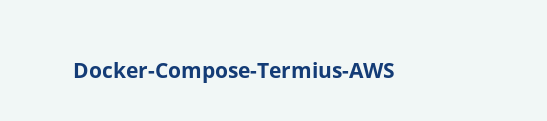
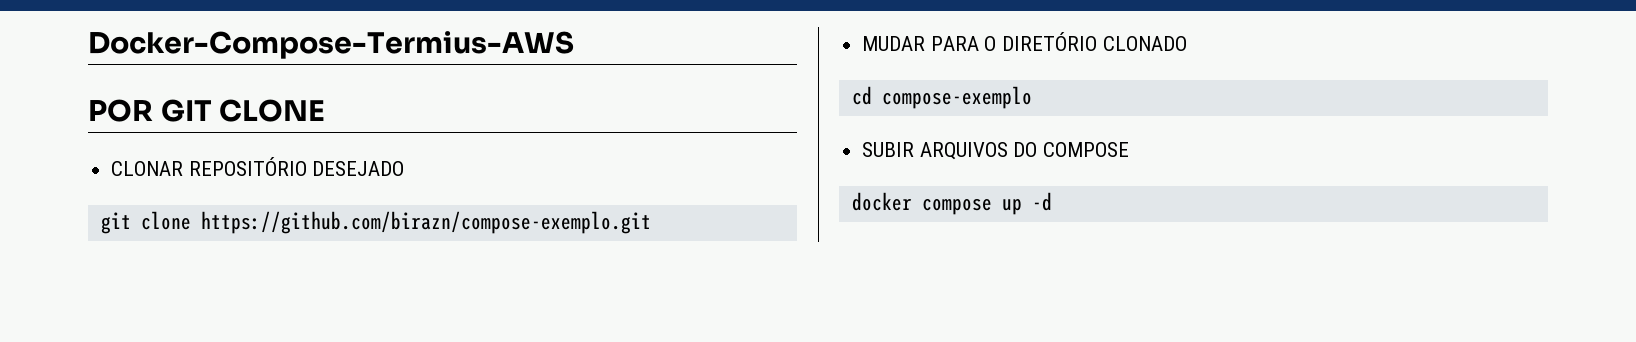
(395, 72) none -> [88,99,326,122] [111,157,405,176] [100,211,651,234] [862,32,1187,51] [851,86,1032,109] [862,142,1130,160] [851,192,1052,215] // POR GIT CLONE // CLONAR REPOSITÓRIO DESEJADO // git clone https://github.com/birazn/compose-exemplo.git // MUDAR PARA O DIRETÓRIO CLONADO // cd compose-exemplo // SUBIR ARQUIVOS DO COMPOSE // docker compose up -d

